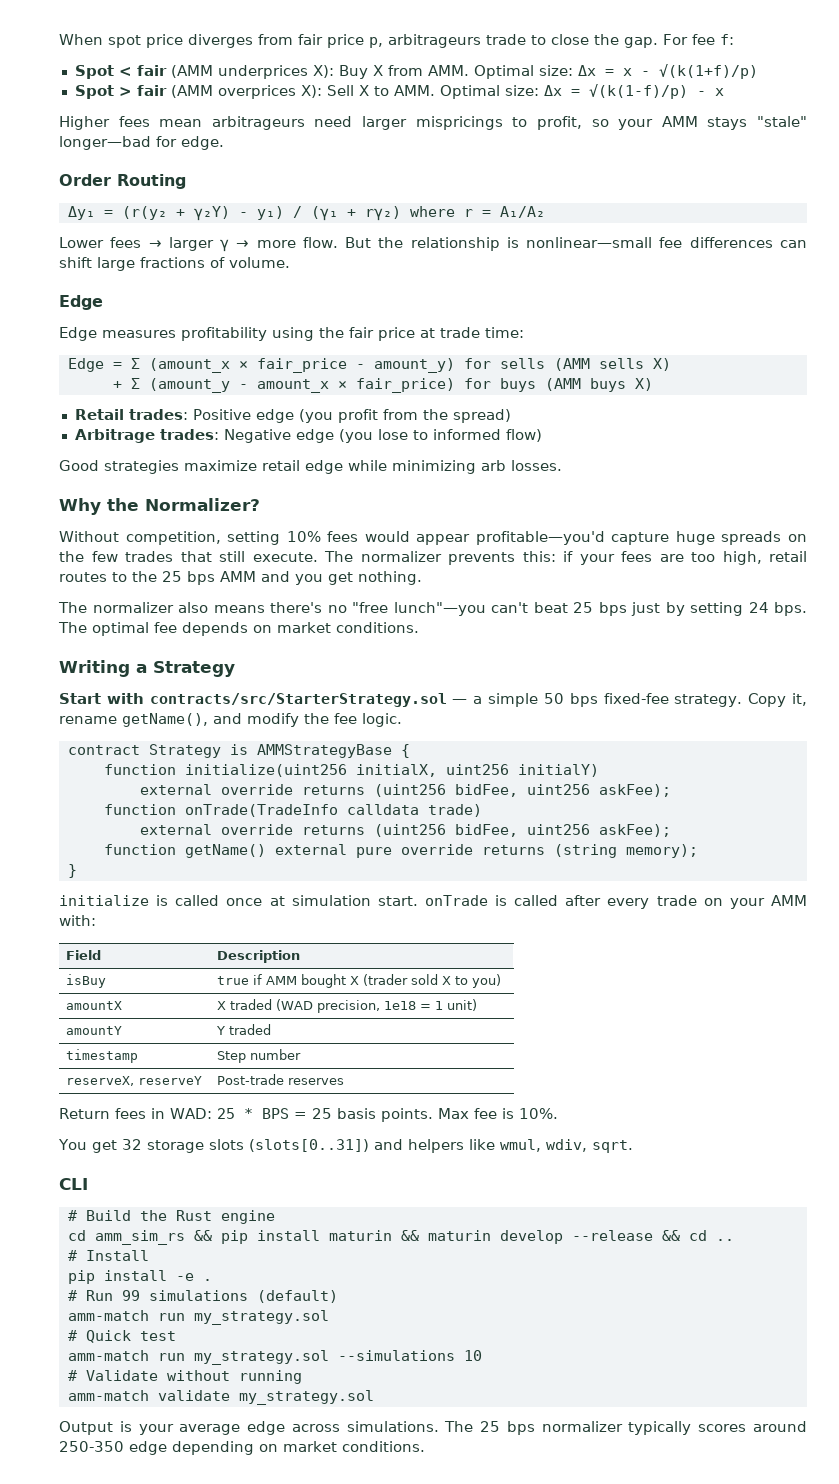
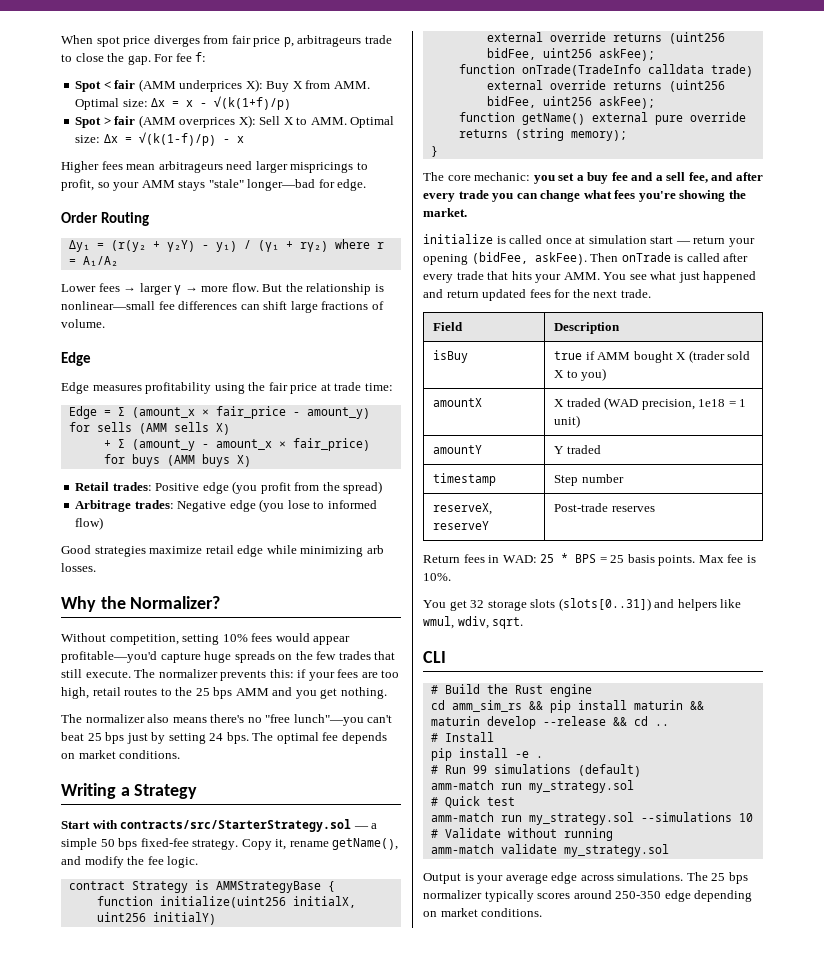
(77, 871) none -> [423,172,763,184] [423,190,746,202] [423,208,467,217] // The core mechanic: you set a buy fee and a sell fee, and after every trade you can change what fees you're showing the market.
[377,896,418,906] start. -> [650,236,755,247] [423,252,619,265] start — return your opening (bidFee, askFee). Then
[703,895,807,909] [59,915,96,926] on your AMM with: -> [487,271,757,283] [423,289,651,301] that hits your AMM. You see what just happened and return updated fees for the next trade.

